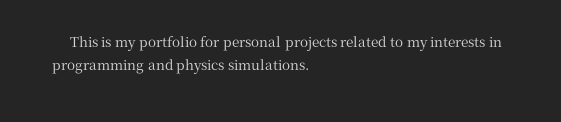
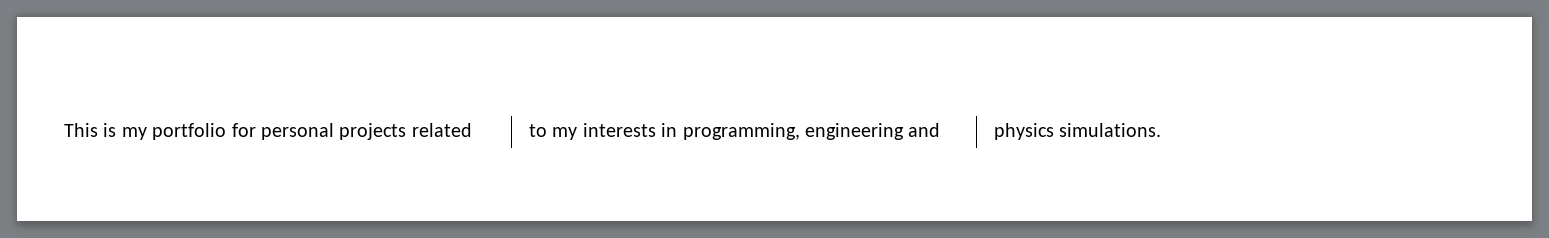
[52,60,144,74] programming -> [682,123,904,140] programming, engineering

